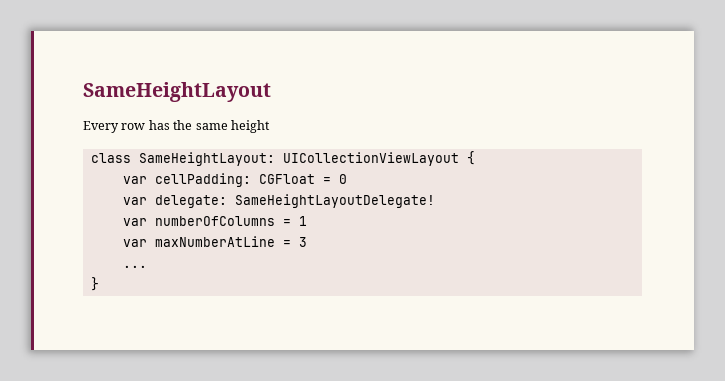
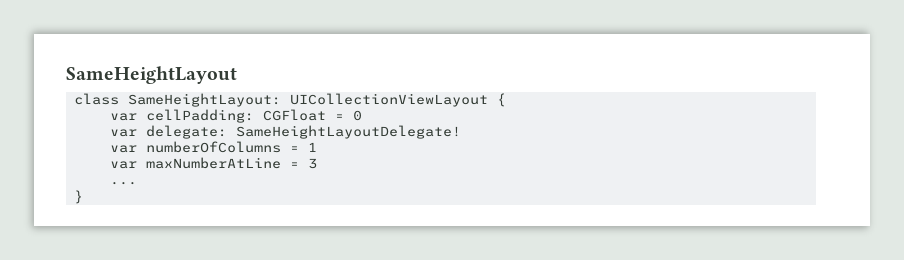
[83,120,270,133] // Every row has the same height -> (237, 75) none

